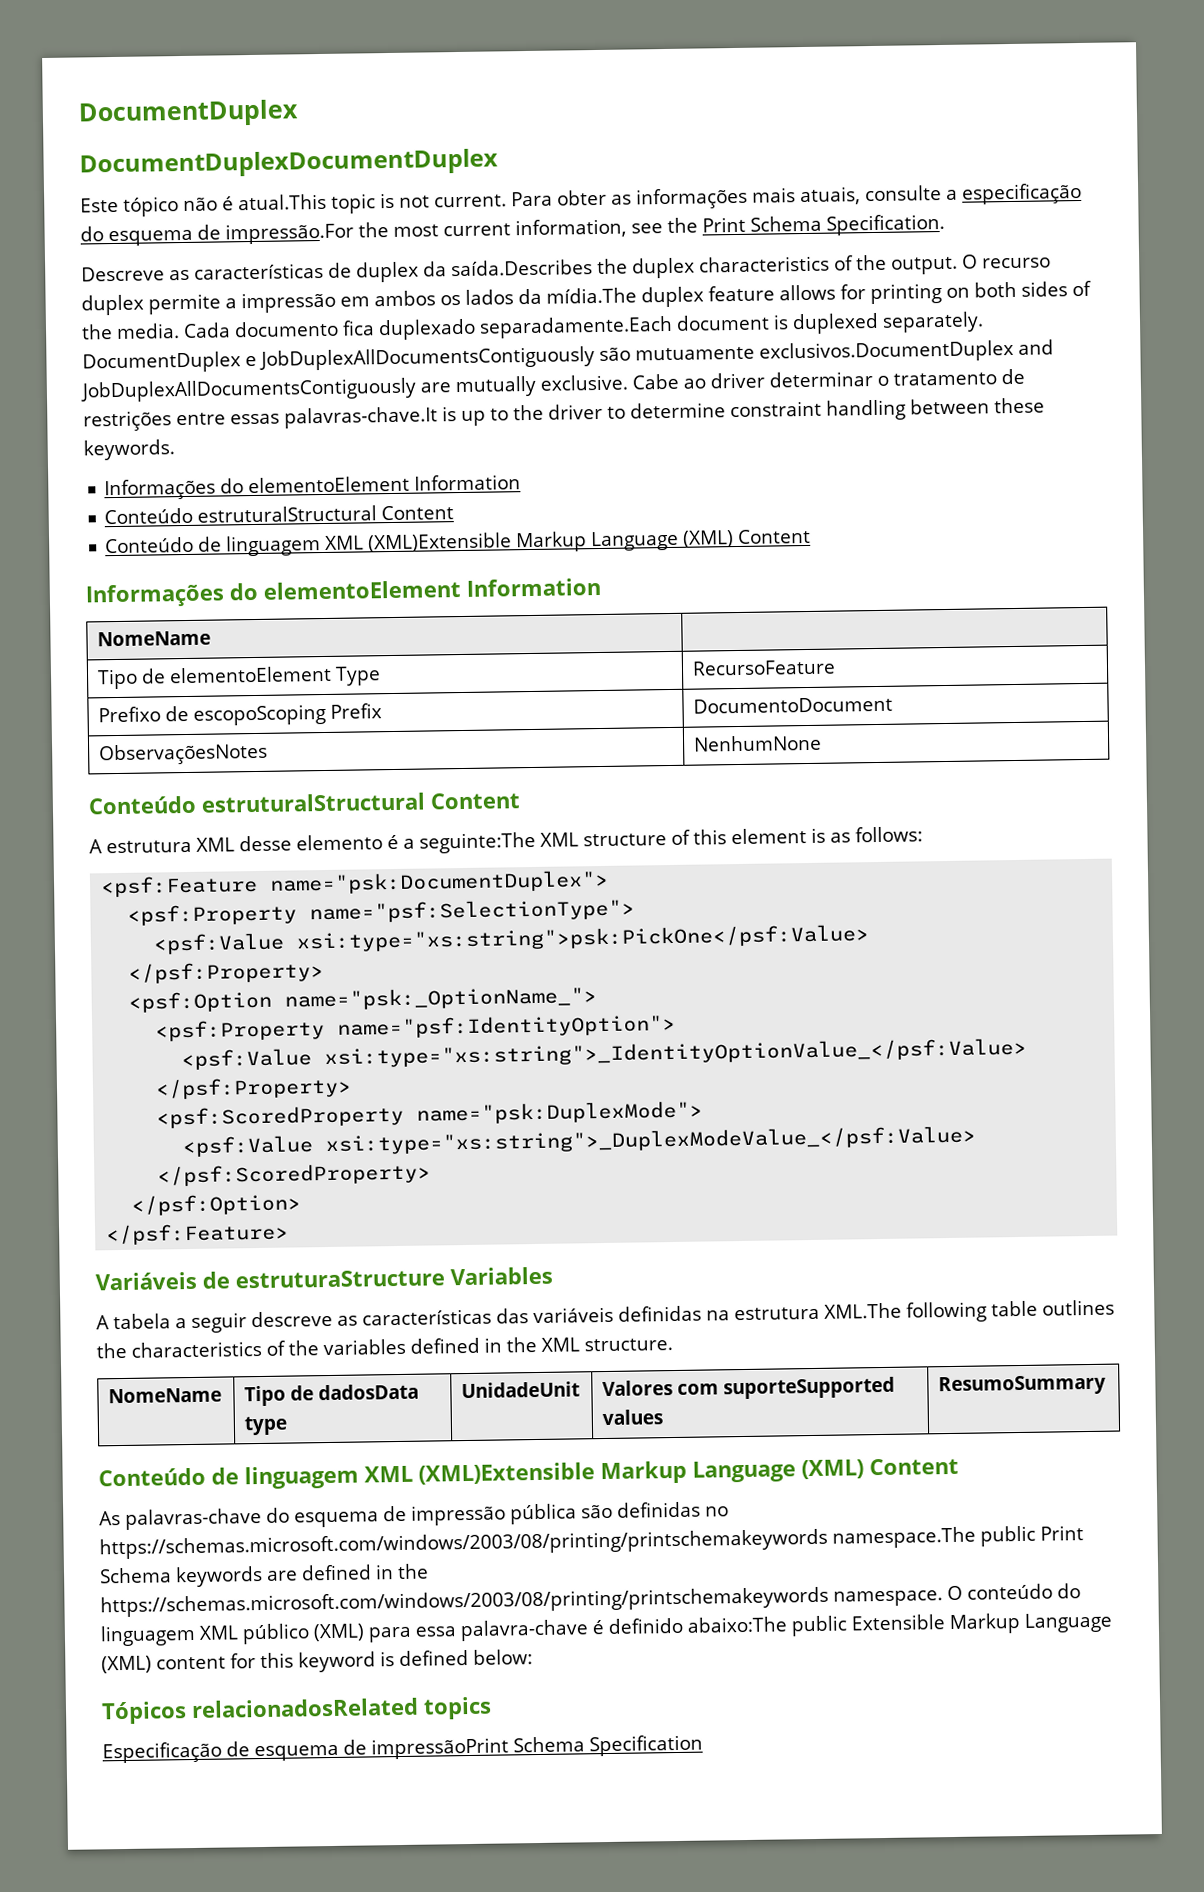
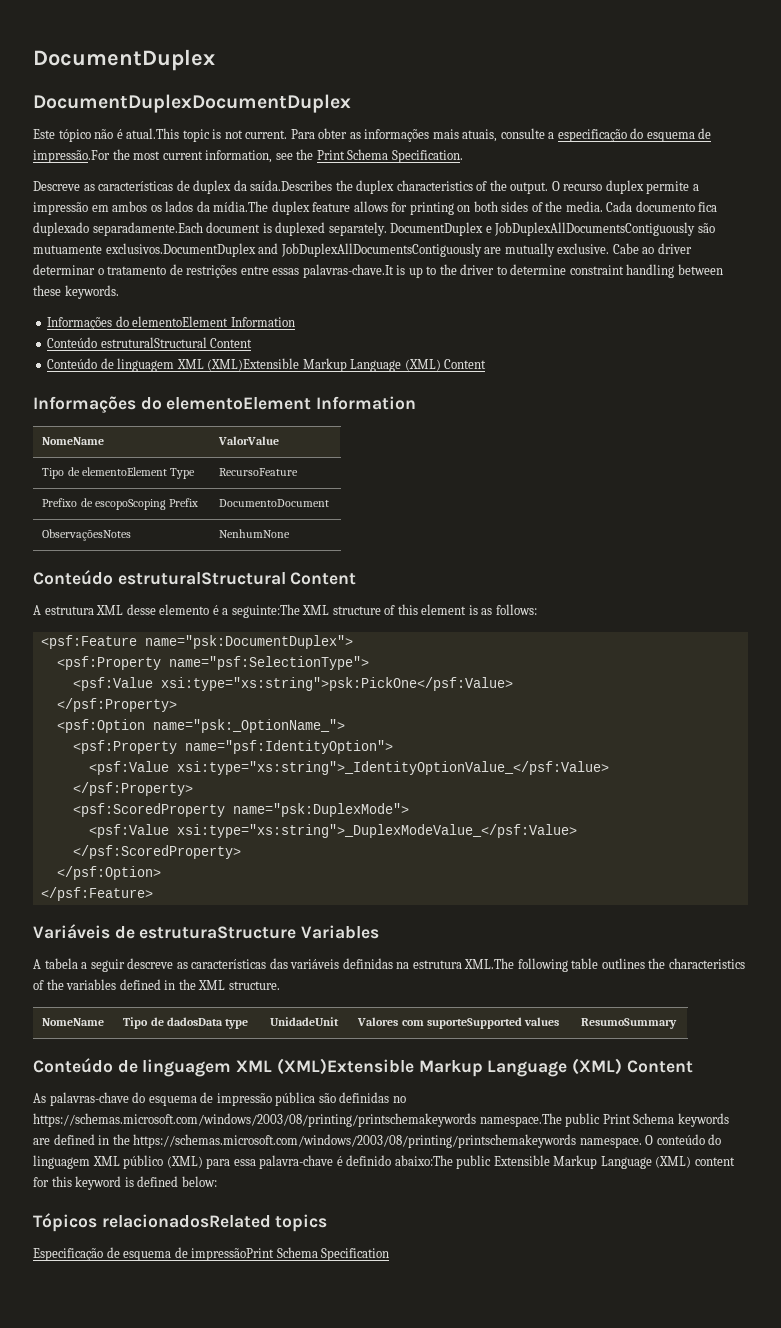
(212, 638) none -> [218,436,280,445] ValorValue

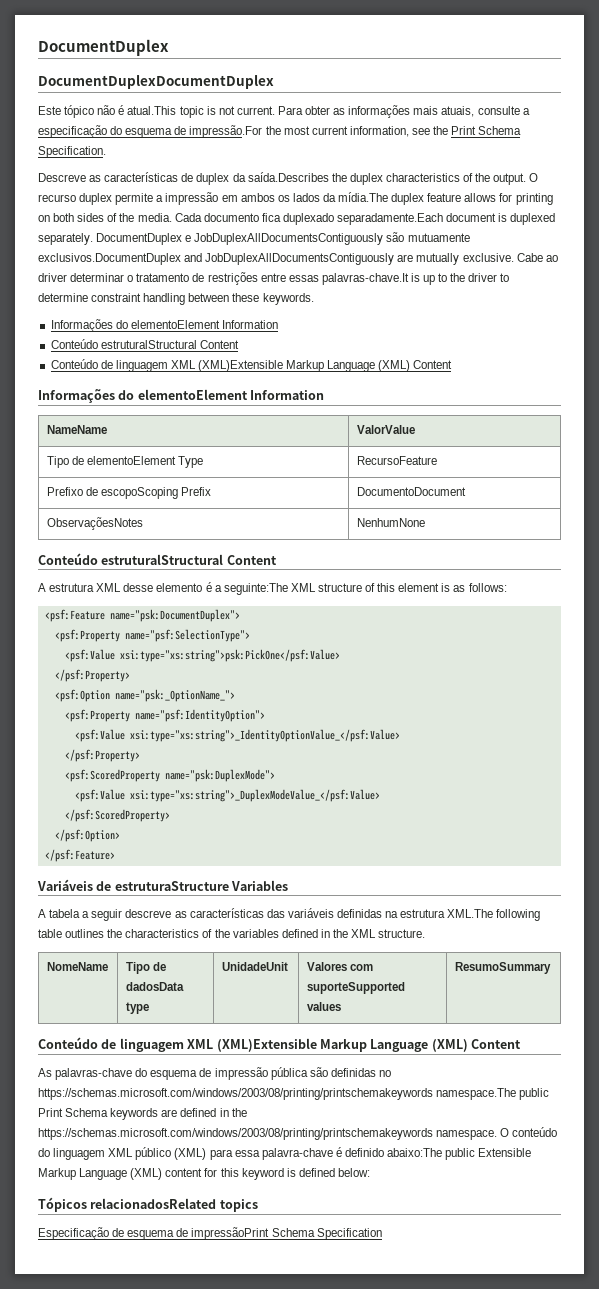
[42,437,105,445] NomeName -> [46,425,107,434] NameName

